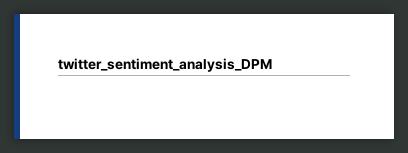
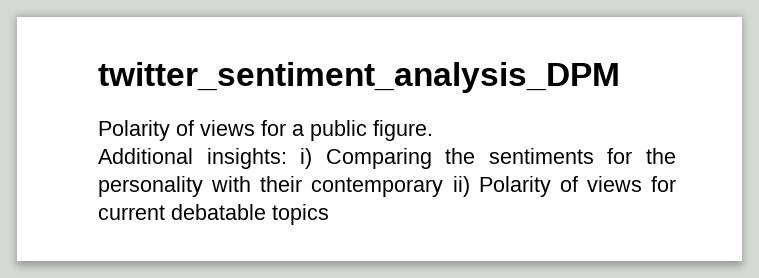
(272, 65) none -> [98,120,433,141] [98,148,676,169] [98,176,676,197] [98,204,329,225] // Polarity of views for a public figure. // Additional insights: i) Comparing the sentiments for the personality with their contemporary ii) Polarity of views for current debatable topics

